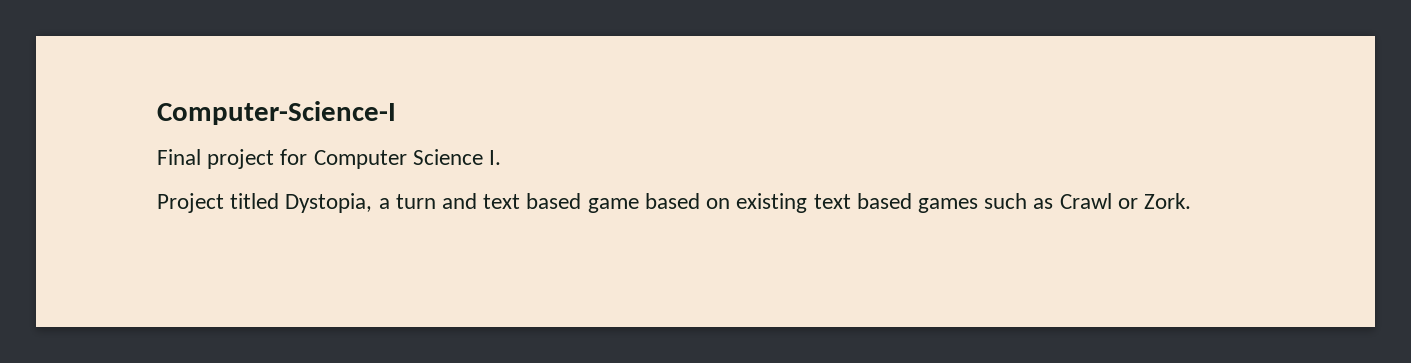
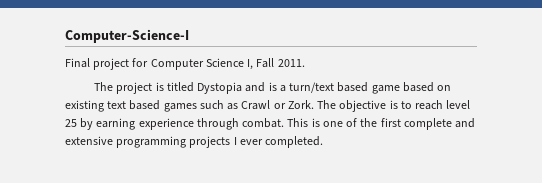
[489,150,502,165] [157,193,521,213] I. // Project titled Dystopia, a turn and text -> [247,58,305,70] [94,82,335,94] I, Fall 2011. // The project is titled Dystopia and is a turn/text
(1191, 201) none -> [317,100,471,112] [65,118,476,130] [65,136,324,148] The objective is to reach level 25 by earning experience through combat. This is one of the first complete and extensive programming projects I ever completed.

